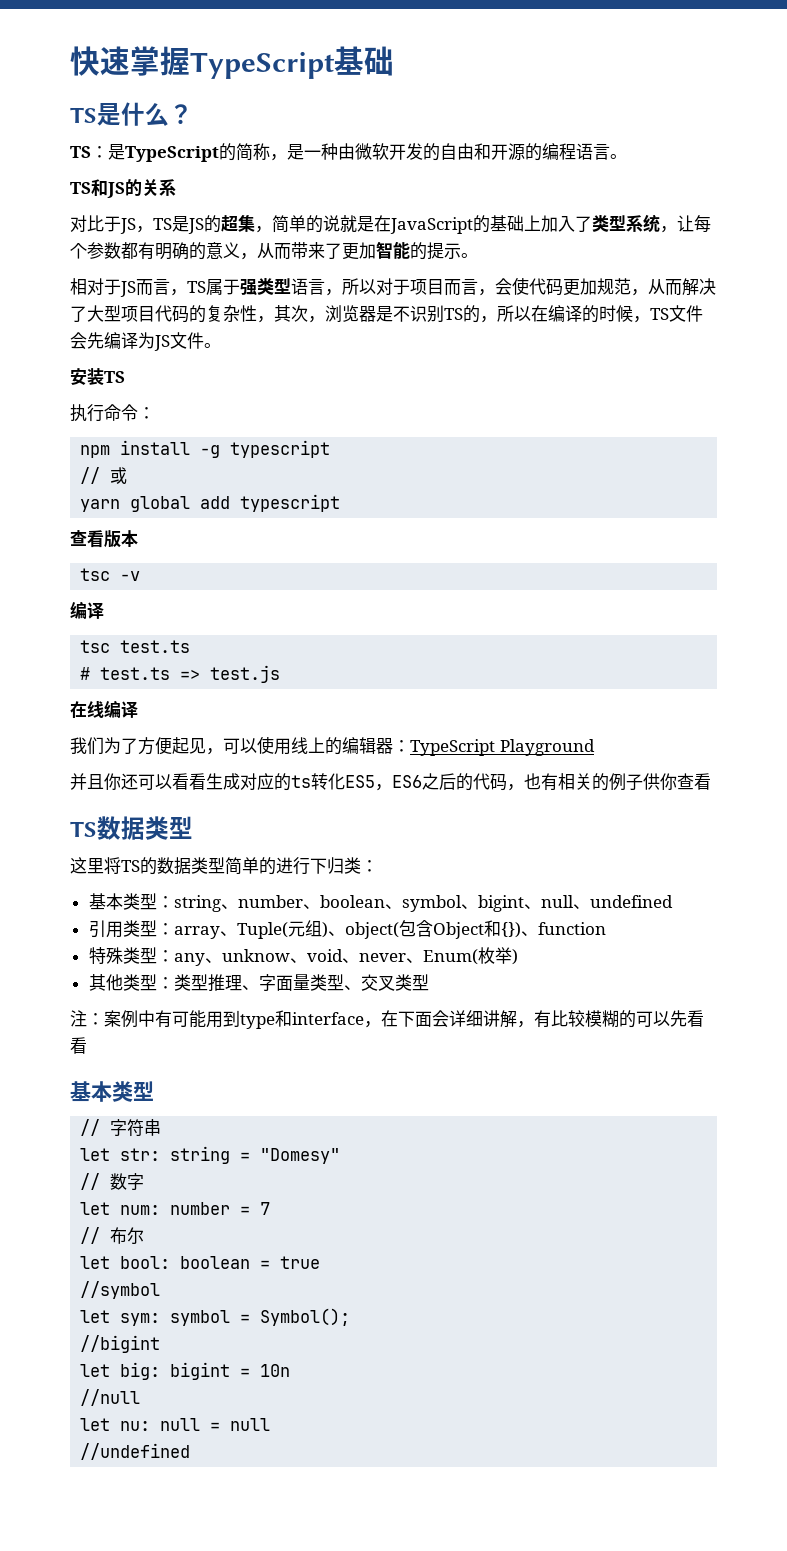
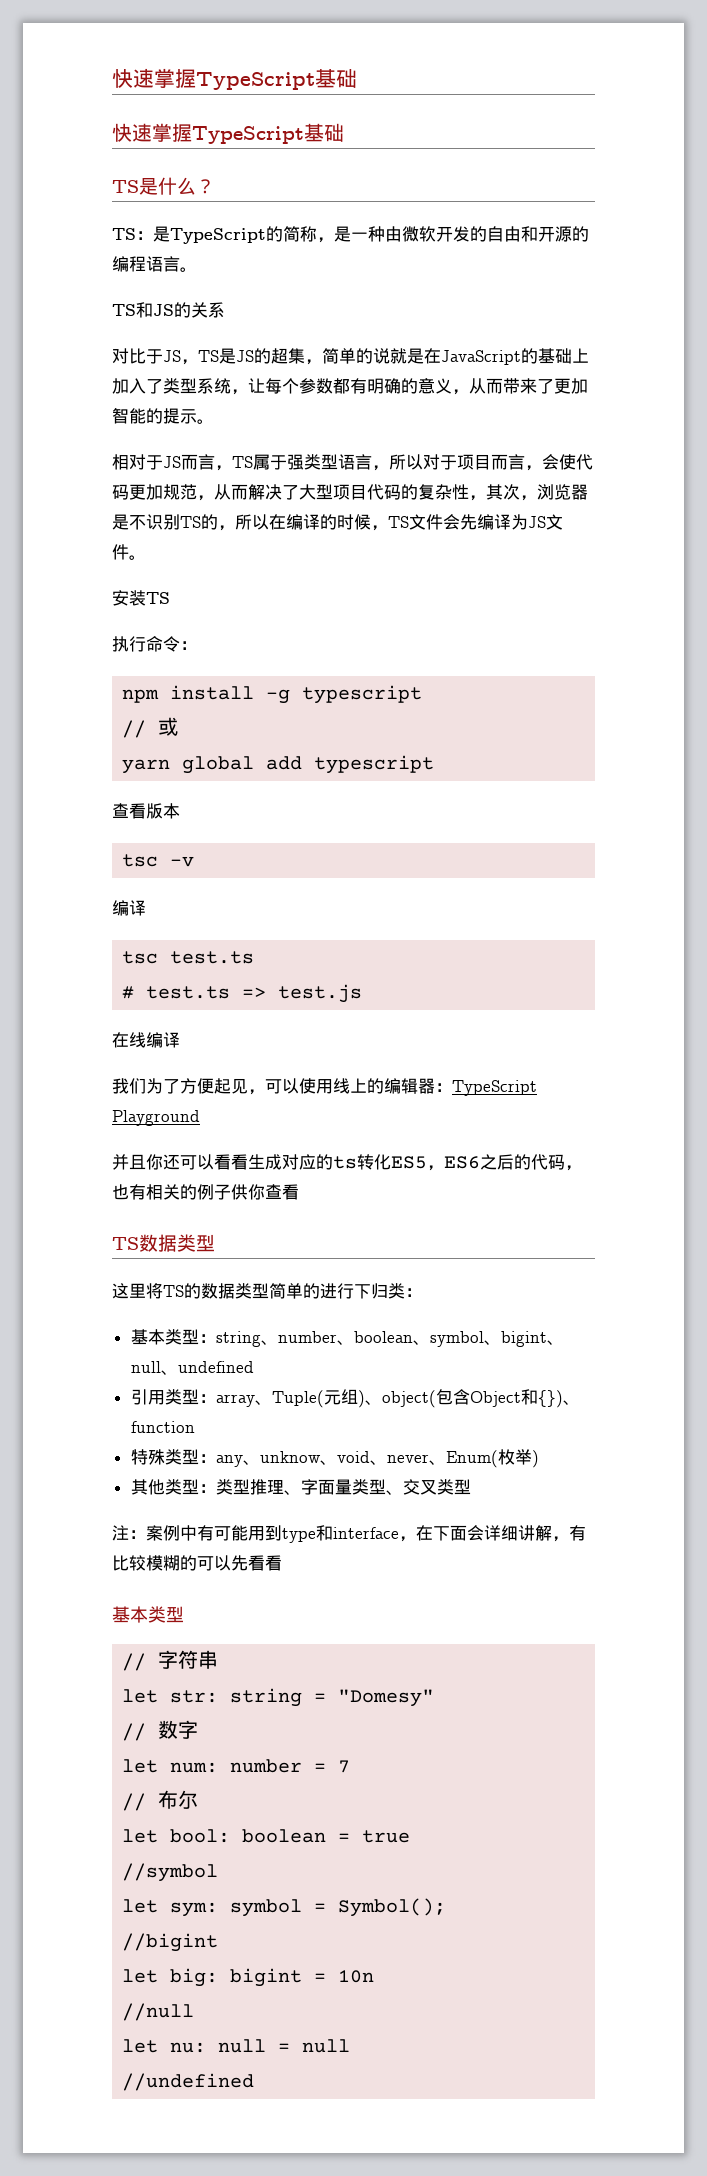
[70,46,394,79] 快速掌握TypeScript基础 -> [112,68,357,90] [112,123,344,144] 快速掌握TypeScript基础 // 快速掌握TypeScript基础

